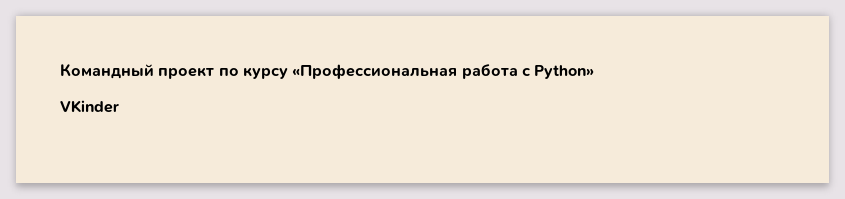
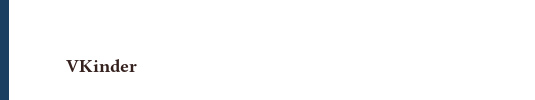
[60,63,595,79] Командный проект по курсу «Профессиональная работа с Python» // -> (66, 66) none

